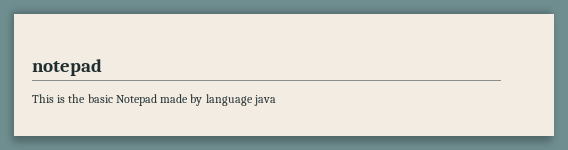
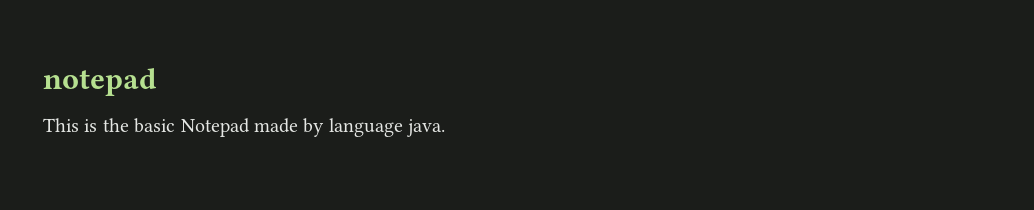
[253,95,276,106] java -> [407,119,446,137] java.

